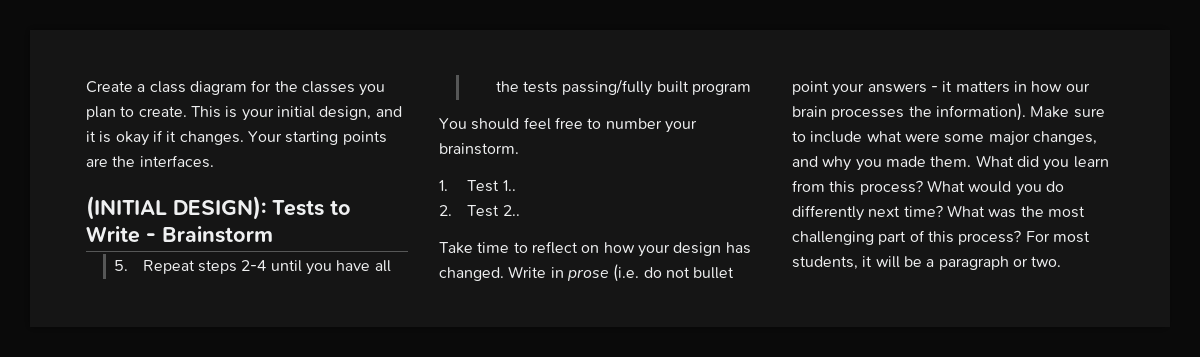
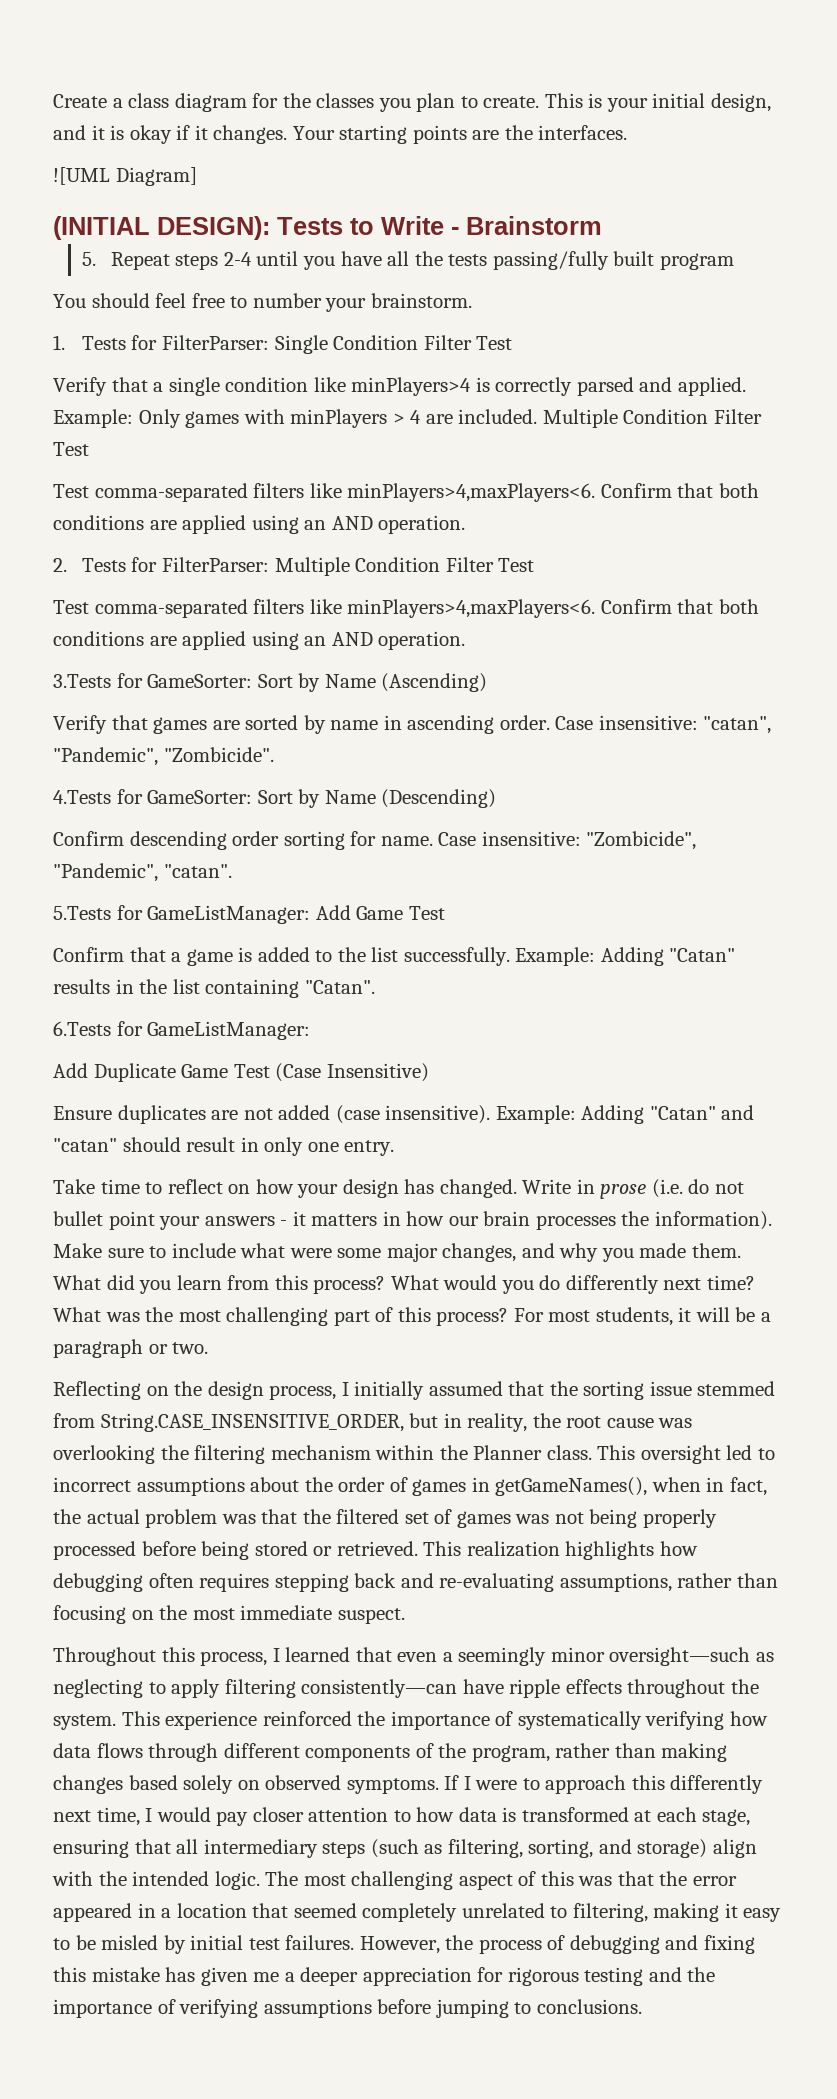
(214, 161) none -> [53,167,197,186] // ![UML Diagram]
[467,180,516,192] [439,205,520,217] Test 1.. // 2. Test 2.. -> [81,335,513,354] [53,377,746,396] [53,409,762,428] [53,442,89,456] [53,483,759,502] [53,515,466,534] [53,557,535,576] [53,599,759,618] [53,631,466,650] [53,673,488,692] [53,715,772,734] [53,747,274,766] [53,789,497,808] [53,831,697,850] [53,863,232,882] [53,905,445,924] [53,947,736,966] [53,979,375,998] [53,1021,311,1040] [53,1063,429,1082] [53,1105,755,1124] [53,1137,395,1156] Tests for FilterParser: Single Condition Filter Test // Verify that a single condition like minPlayers>4 is correctly parsed and applied. Example: Only games with minPlayers > 4 are included. Multiple Condition Filter Test // Test comma-separated filters like minPlayers>4,maxPlayers<6. Confirm that both conditions are applied using an AND operation. // 2. Tests for FilterParser: Multiple Condition Filter Test // Test comma-separated filters like minPlayers>4,maxPlayers<6. Confirm that both conditions are applied using an AND operation. // 3.Tests for GameSorter: Sort by Name (Ascending) // Verify that games are sorted by name in ascending order. Case insensitive: "catan", "Pandemic", "Zombicide". // 4.Tests for GameSorter: Sort by Name (Descending) // Confirm descending order sorting for name. Case insensitive: "Zombicide", "Pandemic", "catan". // 5.Tests for GameListManager: Add Game Test // Confirm that a game is added to the list successfully. Example: Adding "Catan" results in the list containing "Catan". // 6.Tests for GameListManager: // Add Duplicate Game Test (Case Insensitive) // Ensure duplicates are not added (case insensitive). Example: Adding "Catan" and "catan" should result in only one entry.
(1062, 261) none -> [53,1381,776,1400] [53,1413,693,1432] [53,1445,775,1464] [53,1477,767,1496] [53,1509,717,1528] [53,1541,698,1560] [53,1573,778,1592] [53,1605,405,1624] [53,1647,774,1666] [53,1679,759,1698] [53,1711,768,1730] [53,1743,728,1762] [53,1775,764,1794] [53,1807,751,1826] [53,1839,757,1858] [52,1871,737,1890] [53,1903,782,1922] [53,1935,755,1954] [53,1967,716,1986] [53,1999,642,2018] // Reflecting on the design process, I initially assumed that the sorting issue stemmed from String.CASE_INSENSITIVE_ORDER, but in reality, the root cause was overlooking the filtering mechanism within the Planner class. This oversight led to incorrect assumptions about the order of games in getGameNames(), when in fact, the actual problem was that the filtered set of games was not being properly processed before being stored or retrieved. This realization highlights how debugging often requires stepping back and re-evaluating assumptions, rather than focusing on the most immediate suspect. // Throughout this process, I learned that even a seemingly minor oversight—such as neglecting to apply filtering consistently—can have ripple effects throughout the system. This experience reinforced the importance of systematically verifying how data flows through different components of the program, rather than making changes based solely on observed symptoms. If I were to approach this differently next time, I would pay closer attention to how data is transformed at each stage, ensuring that all intermediary steps (such as filtering, sorting, and storage) align with the intended logic. The most challenging aspect of this was that the error appeared in a location that seemed completely unrelated to filtering, making it easy to be misled by initial test failures. However, the process of debugging and fixing this mistake has given me a deeper appreciation for rigorous testing and the importance of verifying assumptions before jumping to conclusions.

